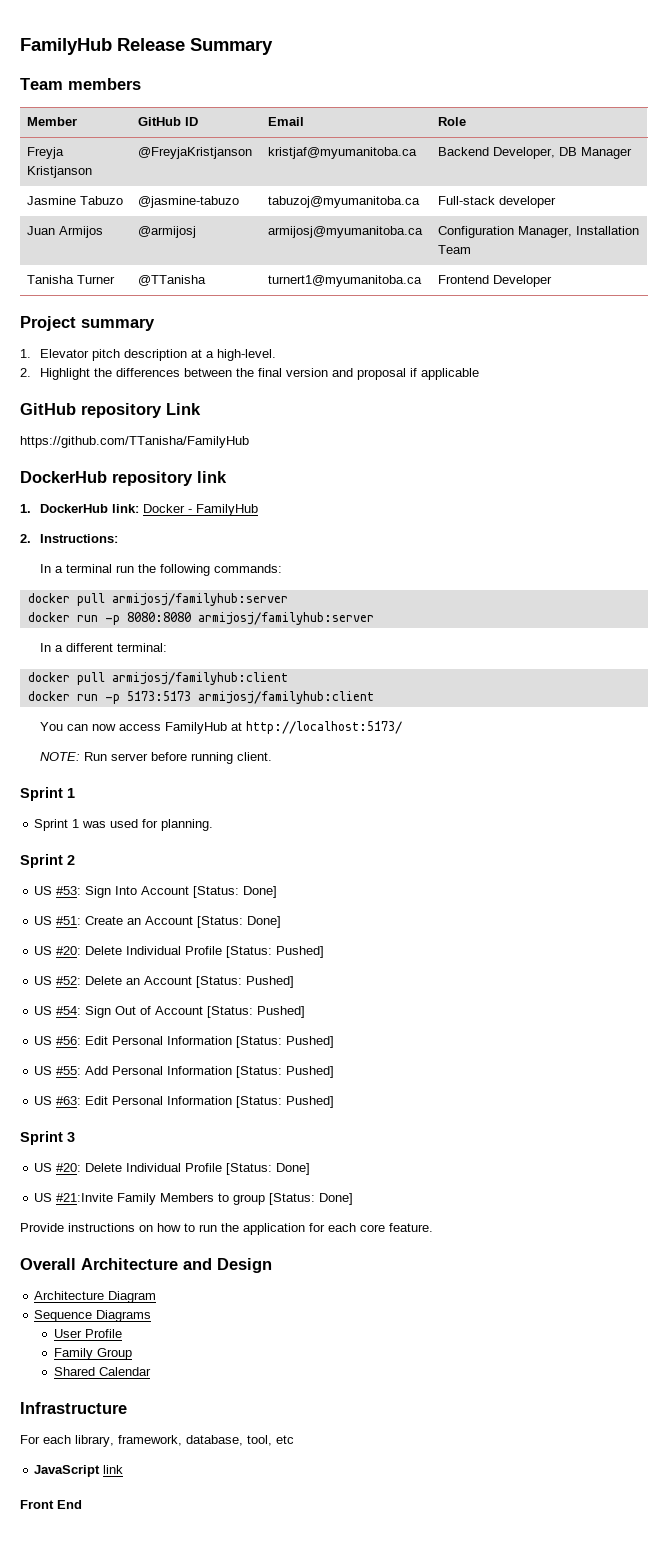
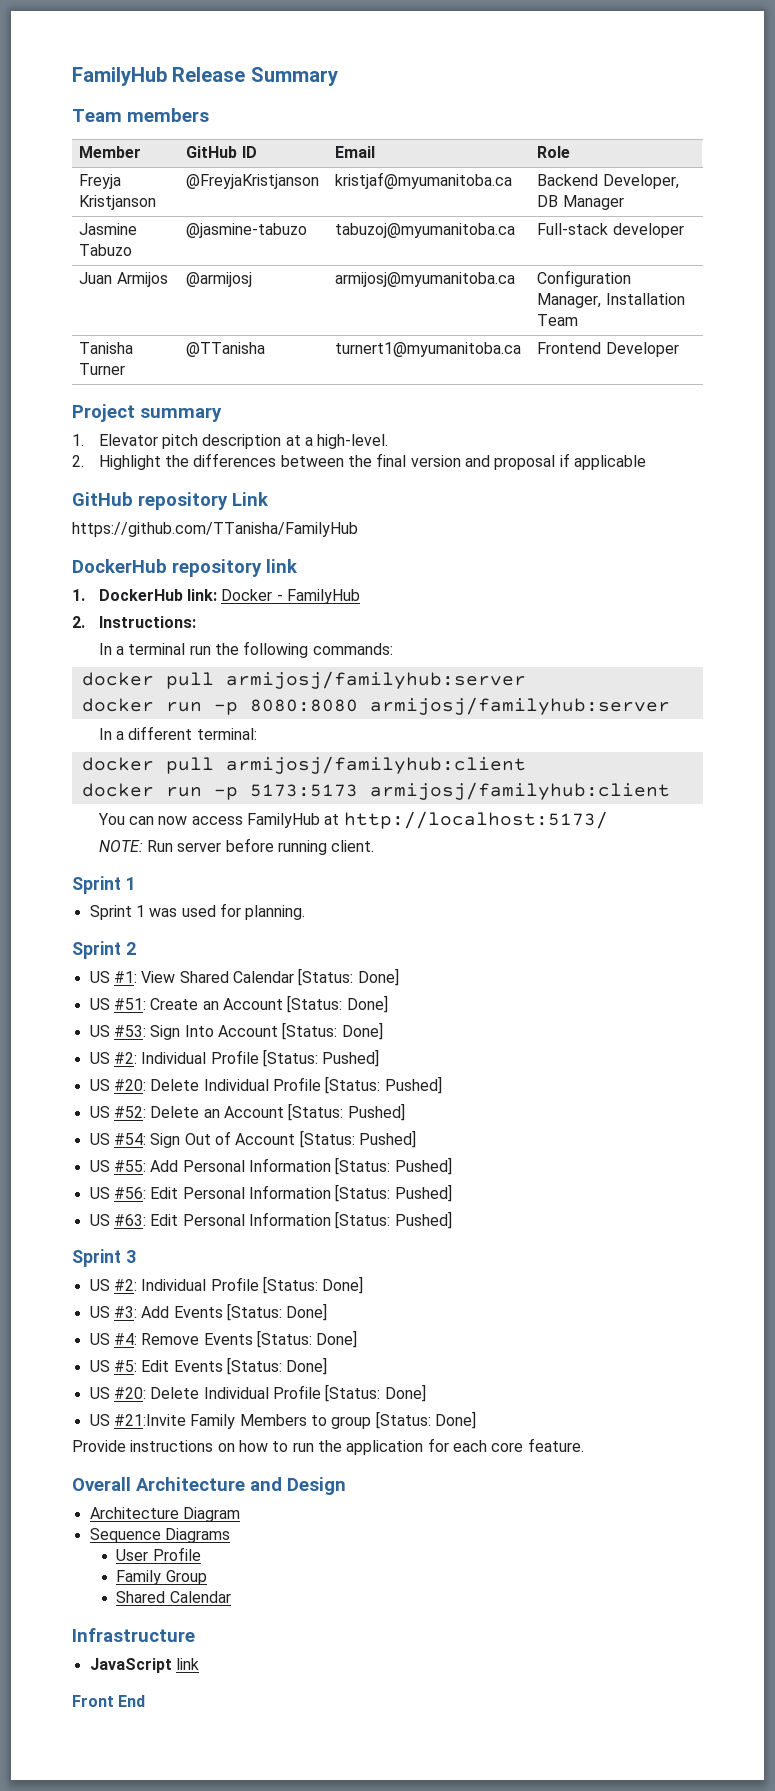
[56,886,190,898] #53: Sign Into Account -> [113,971,294,983] #1: View Shared Calendar
(282, 922) none -> [89,1022,383,1040] [89,1049,380,1067] // US #53: Sign Into Account [Status: Done] // US #2: Individual Profile [Status: Pushed]
[56,1036,335,1048] [34,1066,109,1075] #56: Edit Personal Information [Status: Pushed] // US #55: Add -> [113,1157,452,1175] [89,1187,179,1199] #55: Add Personal Information [Status: Pushed] // US #56: Edit
(75, 1137) none -> [89,1276,364,1294] [89,1303,328,1321] [89,1330,358,1348] [89,1357,328,1375] // US #2: Individual Profile [Status: Done] // US #3: Add Events [Status: Done] // US #4: Remove Events [Status: Done] // US #5: Edit Events [Status: Done]
[20,1435,294,1447] // For each library, framework, database, tool, etc -> (195, 1635) none

